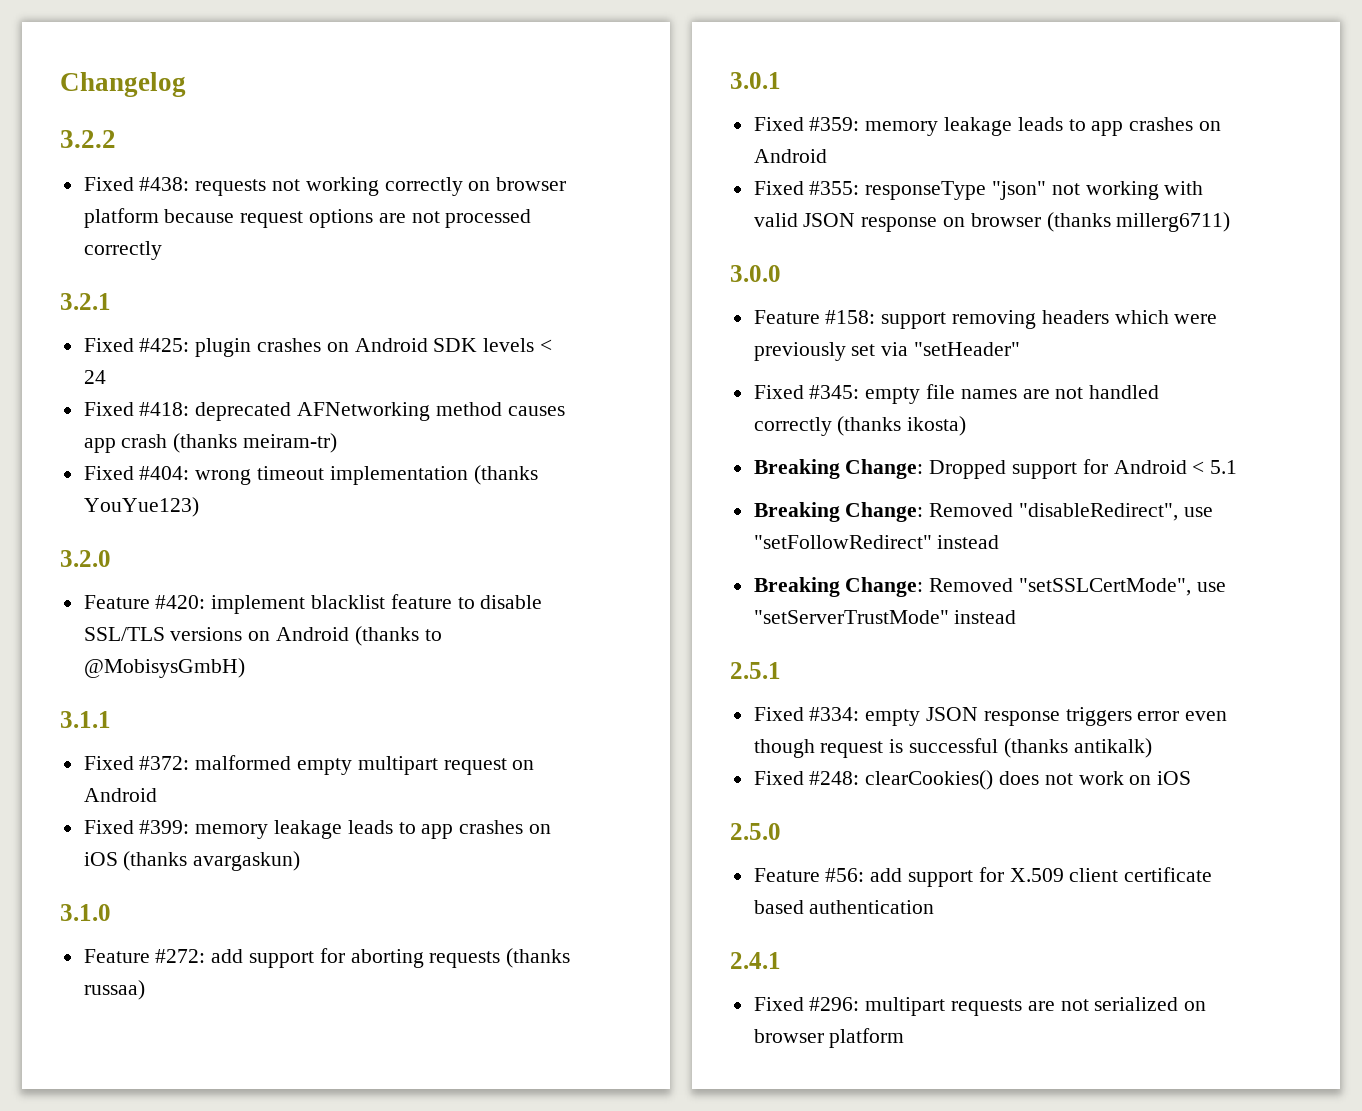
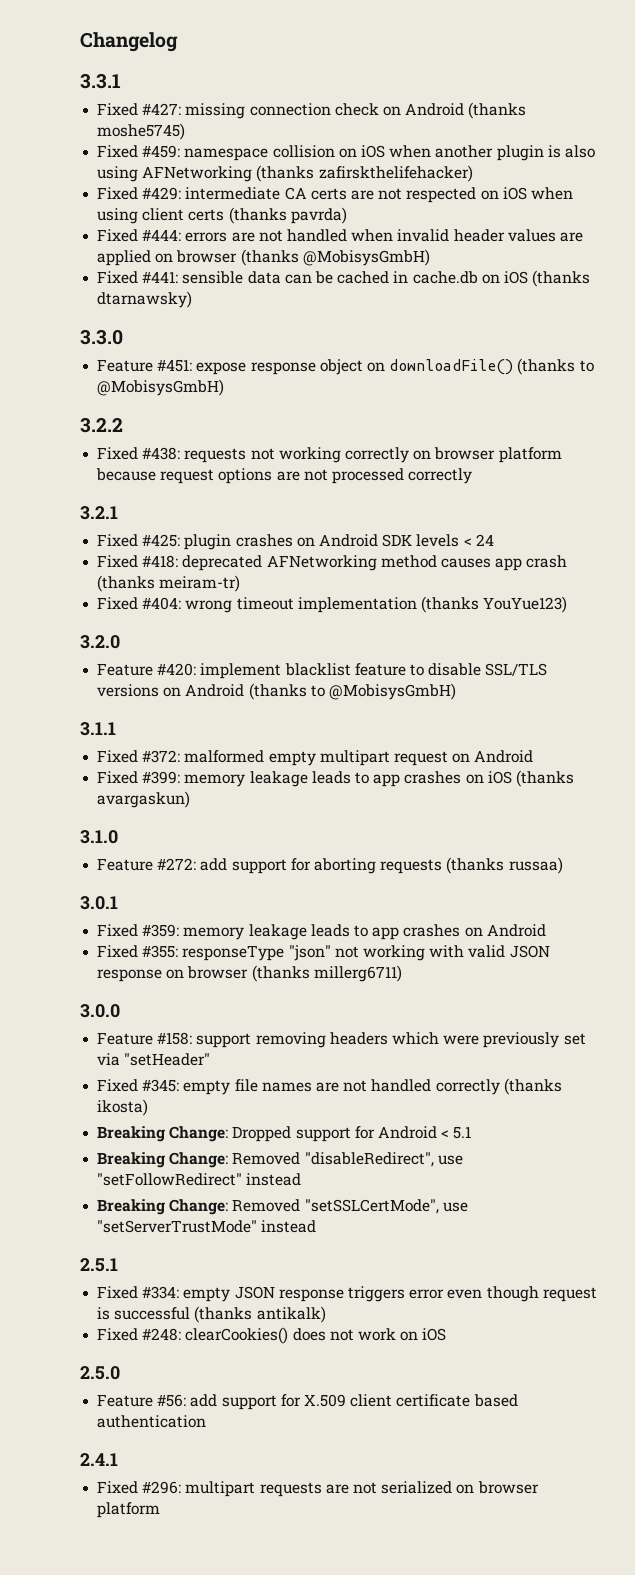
(186, 84) none -> [80,73,121,89] [97,102,527,119] [97,123,186,140] [97,145,595,161] [97,165,473,182] [97,187,573,203] [97,207,347,224] [97,229,583,242] [97,249,430,266] [97,270,591,287] [97,291,193,308] [80,329,123,345] [97,358,594,375] [97,379,225,396] // 3.3.1 // Fixed #427: missing connection check on Android (thanks moshe5745) // Fixed #459: namespace collision on iOS when another plugin is also using AFNetworking (thanks zafirskthelifehacker) // Fixed #429: intermediate CA certs are not respected on iOS when using client certs (thanks pavrda) // Fixed #444: errors are not handled when invalid header values are applied on browser (thanks @MobisysGmbH) // Fixed #441: sensible data can be cached in cache.db on iOS (thanks dtarnawsky) // 3.3.0 // Feature #451: expose response object on downloadFile() (thanks to @MobisysGmbH)

